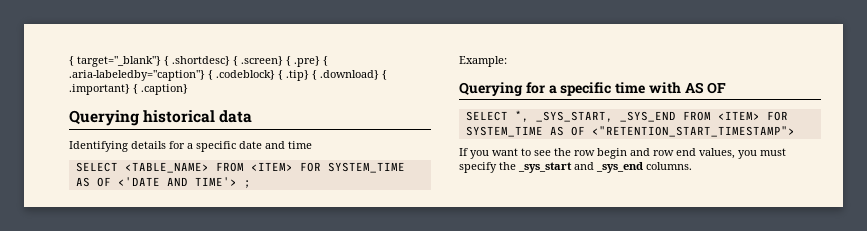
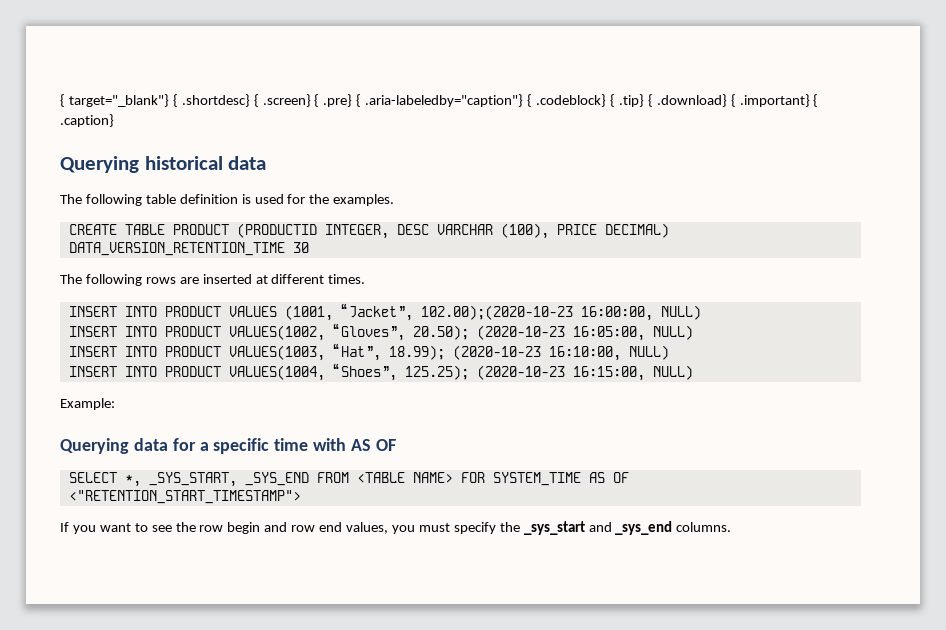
[69,141,312,152] [75,162,405,173] [75,177,251,188] Identifying details for a specific date and time // SELECT <TABLE_NAME> FROM <ITEM> FOR SYSTEM_TIME AS OF <'DATE AND TIME'> ; -> [60,194,395,206] [68,223,669,239] [68,242,309,256] [60,274,366,286] [68,303,701,321] [68,323,693,341] [68,343,669,361] [68,363,693,381] The following table definition is used for the examples. // CREATE TABLE PRODUCT (PRODUCTID INTEGER, DESC VARCHAR (100), PRICE DECIMAL) DATA_VERSION_RETENTION_TIME 30 // The following rows are inserted at different times. // INSERT INTO PRODUCT VALUES (1001, “Jacket”, 102.00);(2020-10-23 16:00:00, NULL) // INSERT INTO PRODUCT VALUES(1002, “Gloves”, 20.50); (2020-10-23 16:05:00, NULL) // INSERT INTO PRODUCT VALUES(1003, “Hat”, 18.99); (2020-10-23 16:10:00, NULL) // INSERT INTO PRODUCT VALUES(1004, “Shoes”, 125.25); (2020-10-23 16:15:00, NULL)
(523, 89) none -> [133,438,168,451] data
[717,111,760,120] <ITEM> -> [356,472,453,483] <TABLE NAME>

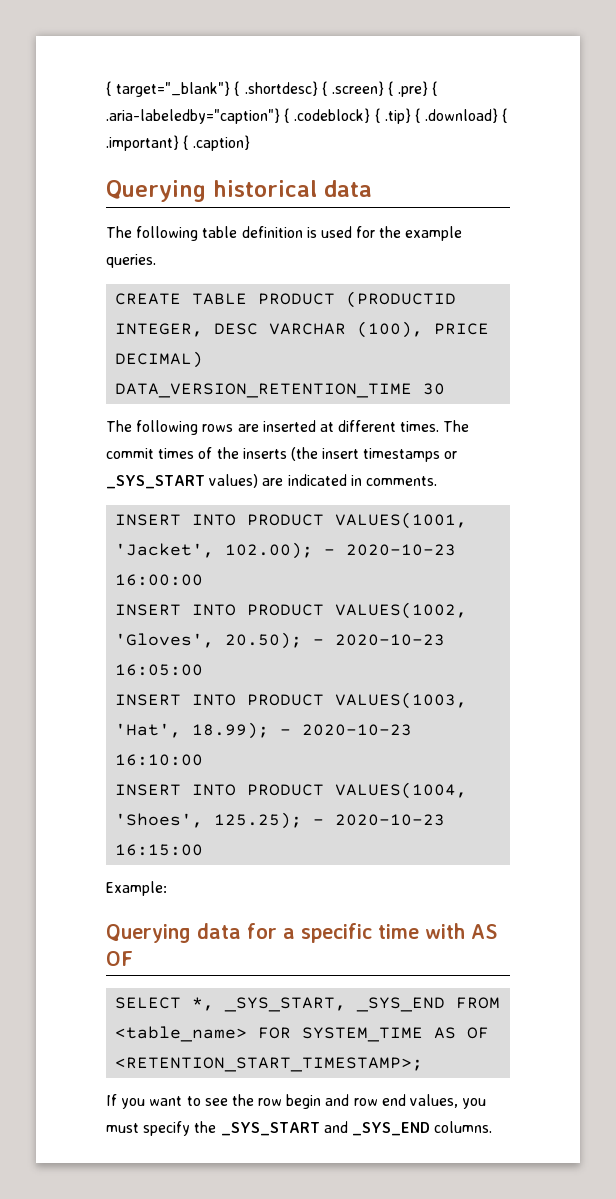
[333,194,395,206] examples. -> [405,226,463,241] [106,254,156,268] example queries.
[68,303,701,321] // INSERT INTO PRODUCT VALUES (1001, “Jacket”, 102.00);(2020-10-23 16:00:00, NULL) -> [443,420,470,432] [106,447,458,462] [106,474,437,489] [115,512,468,529] [115,542,457,559] [115,574,204,586] The commit times of the inserts (the insert timestamps or _SYS_START values) are indicated in comments. // INSERT INTO PRODUCT VALUES(1001, 'Jacket', 102.00); - 2020-10-23 16:00:00
[332,323,693,341] “Gloves”, 20.50); (2020-10-23 16:05:00, NULL) -> [115,632,446,649] [115,664,204,676] 'Gloves', 20.50); - 2020-10-23 16:05:00
[332,343,669,361] “Hat”, 18.99); (2020-10-23 16:10:00, NULL) -> [115,722,413,739] [115,754,204,766] 'Hat', 18.99); - 2020-10-23 16:10:00
[332,363,693,381] “Shoes”, 125.25); (2020-10-23 16:15:00, NULL) -> [115,812,446,829] [115,844,204,856] 'Shoes', 125.25); - 2020-10-23 16:15:00
[356,472,453,483] <TABLE NAME> -> [115,1026,248,1042] <table_name>
[68,490,301,504] <"RETENTION_START_TIMESTAMP"> -> [115,1057,424,1072] <RETENTION_START_TIMESTAMP>;
[523,521,673,535] _sys_start and _sys_end -> [220,1121,430,1136] _SYS_START and _SYS_END

